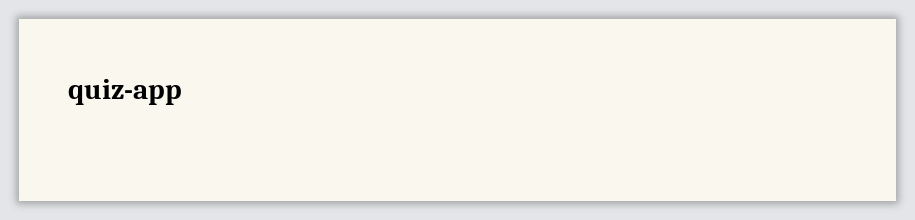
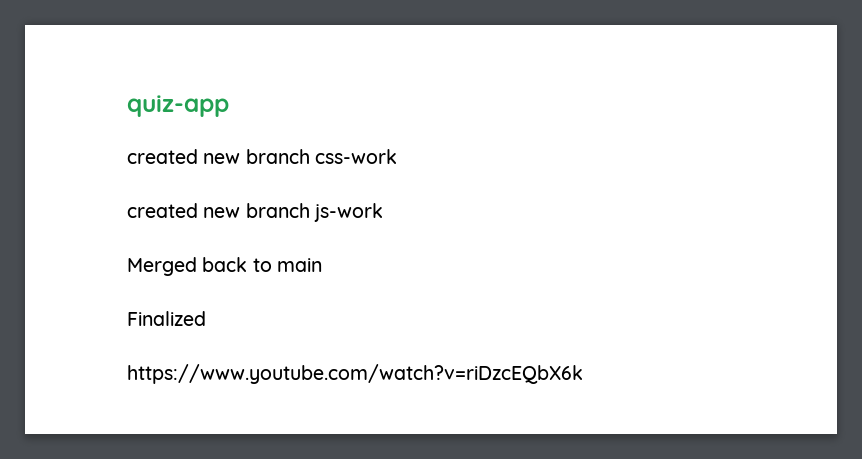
(182, 92) none -> [127,149,397,164] [127,203,383,222] [127,257,322,276] [127,311,206,326] [127,364,583,384] // created new branch css-work // created new branch js-work // Merged back to main // Finalized // https://www.youtube.com/watch?v=riDzcEQbX6k

